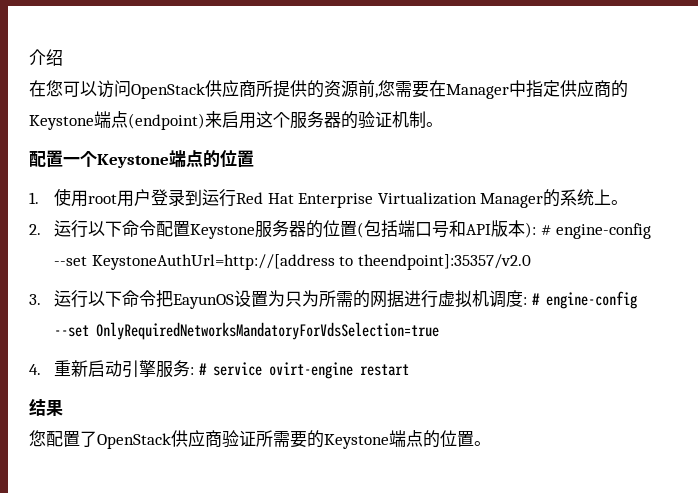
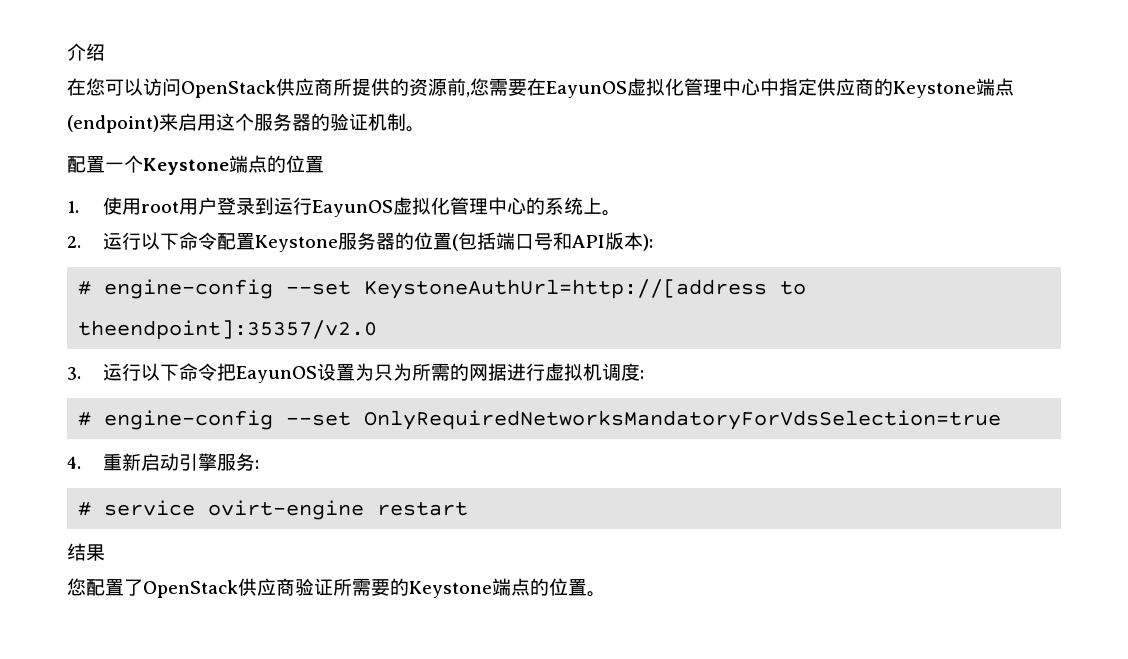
[446,84,509,99] Manager -> [546,78,760,98] EayunOS虚拟化管理中心
[236,192,544,208] Red Hat Enterprise Virtualization Manager -> [311,197,526,217] EayunOS虚拟化管理中心
(537, 230) none -> (653, 242) //
(528, 301) none -> (644, 374) //
(195, 371) none -> (259, 464) //

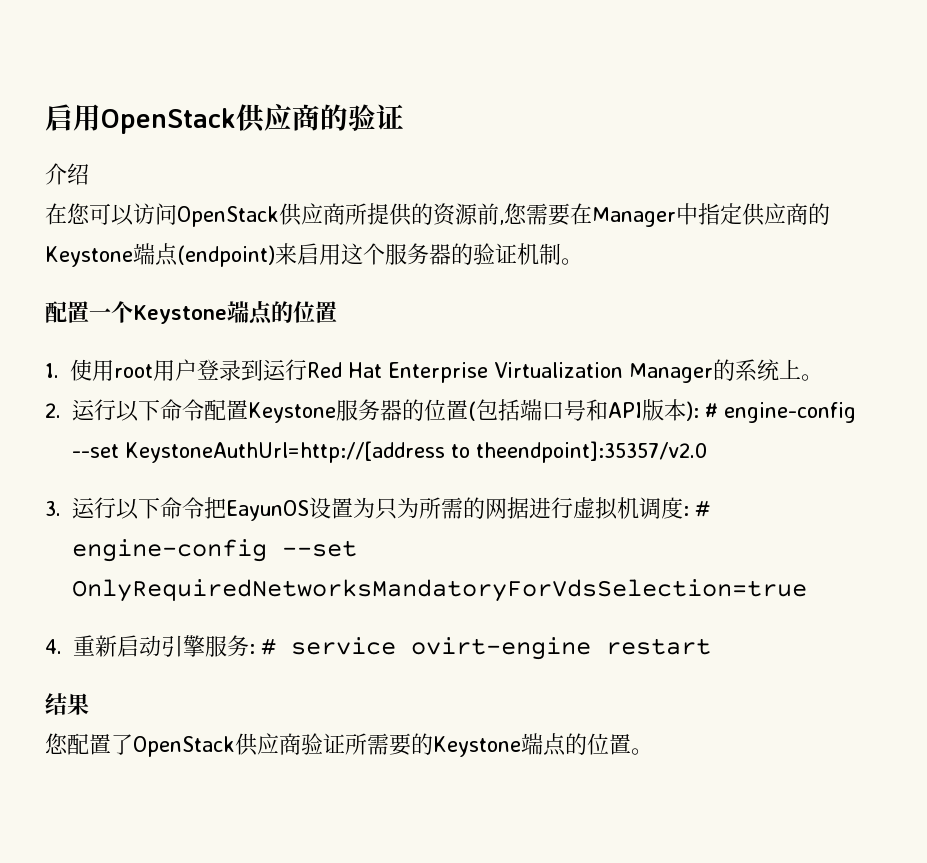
(67, 52) none -> [45,104,404,134] 启用OpenStack供应商的验证 //
[546,78,760,98] EayunOS虚拟化管理中心 -> [592,207,676,227] Manager
[311,197,526,217] EayunOS虚拟化管理中心 -> [307,362,714,383] Red Hat Enterprise Virtualization Manager
(653, 242) // -> (699, 411) none
(644, 374) // -> (689, 511) none
(259, 464) // -> (255, 649) none

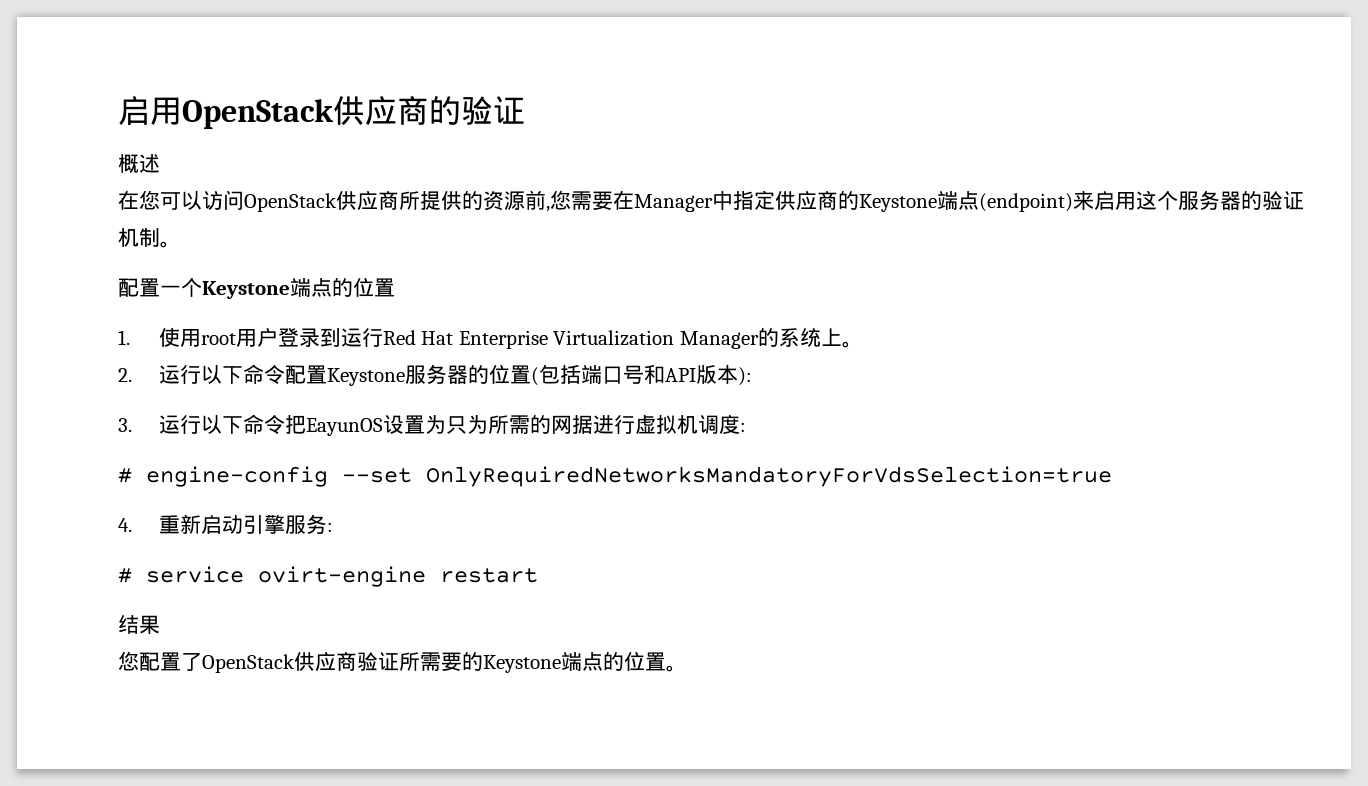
[45,163,89,185] 介绍 -> [118,154,160,173] 概述
[705,402,856,423] [72,441,707,463] # engine-config --set KeystoneAuthUrl=http://[address to theendpoint]:35357/v2.0 -> (752, 376) none
(689, 511) none -> (746, 427) //
(255, 649) none -> (333, 527) //

